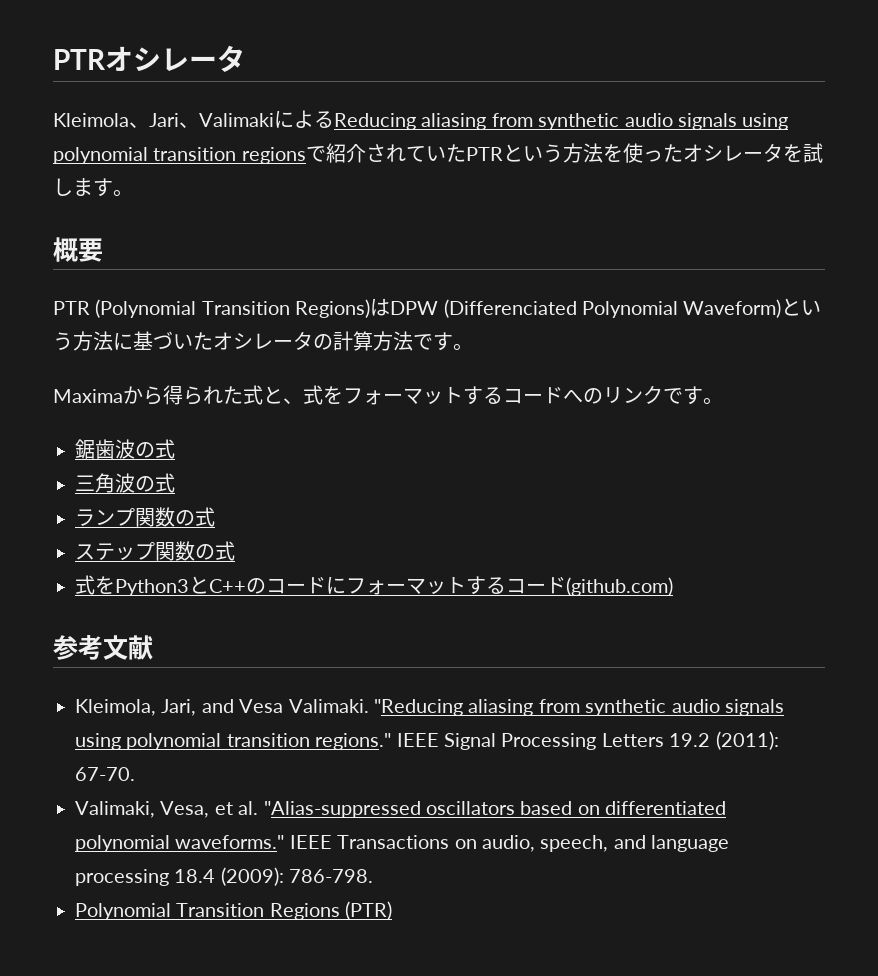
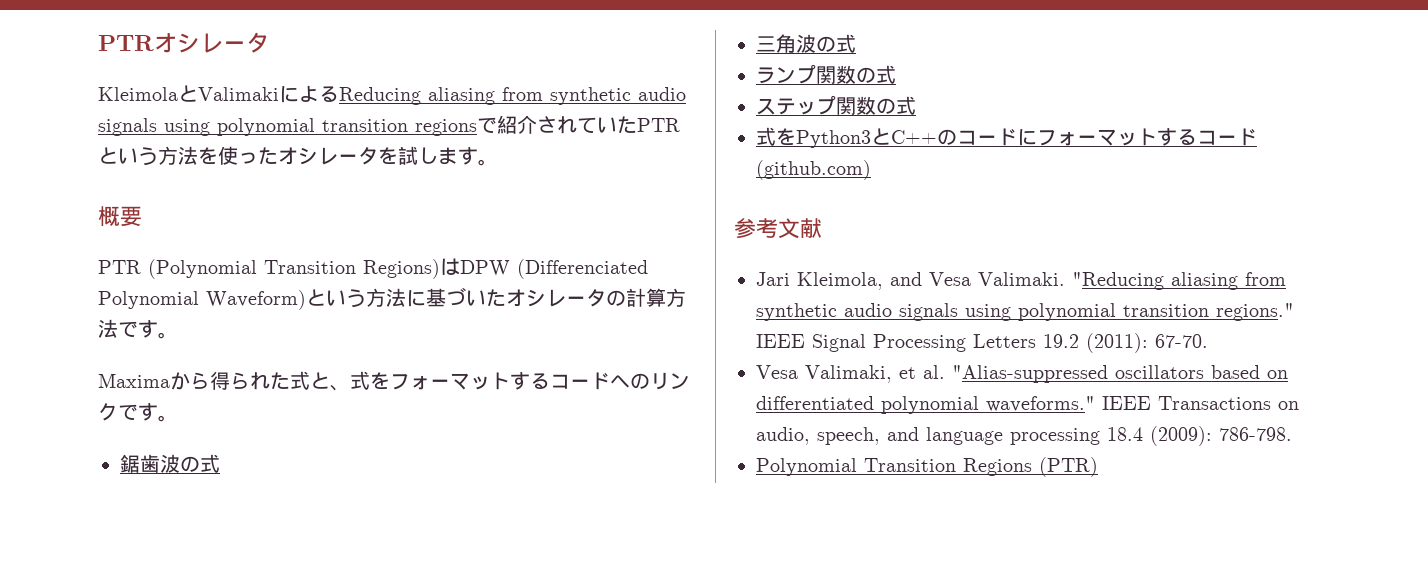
[129,113,199,128] 、Jari、 -> [178,85,198,102] と
[75,699,197,716] Kleimola, Jari, -> [756,272,883,290] Jari Kleimola,
[75,801,210,818] Valimaki, Vesa, -> [756,365,892,383] Vesa Valimaki,

